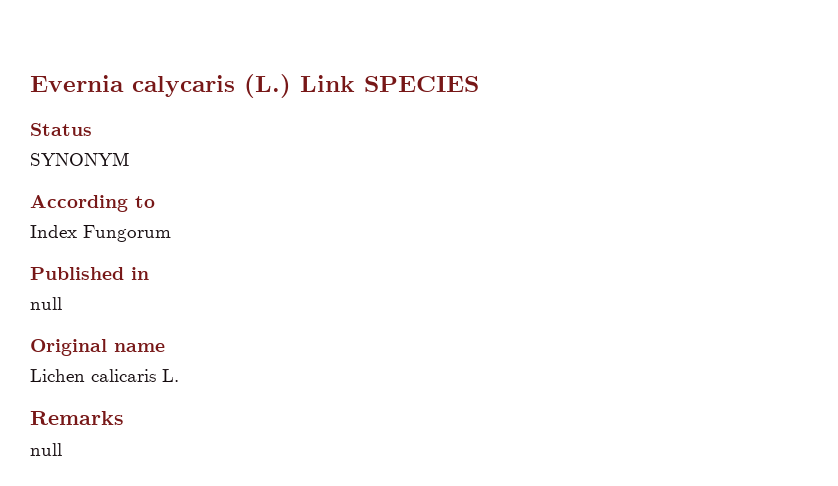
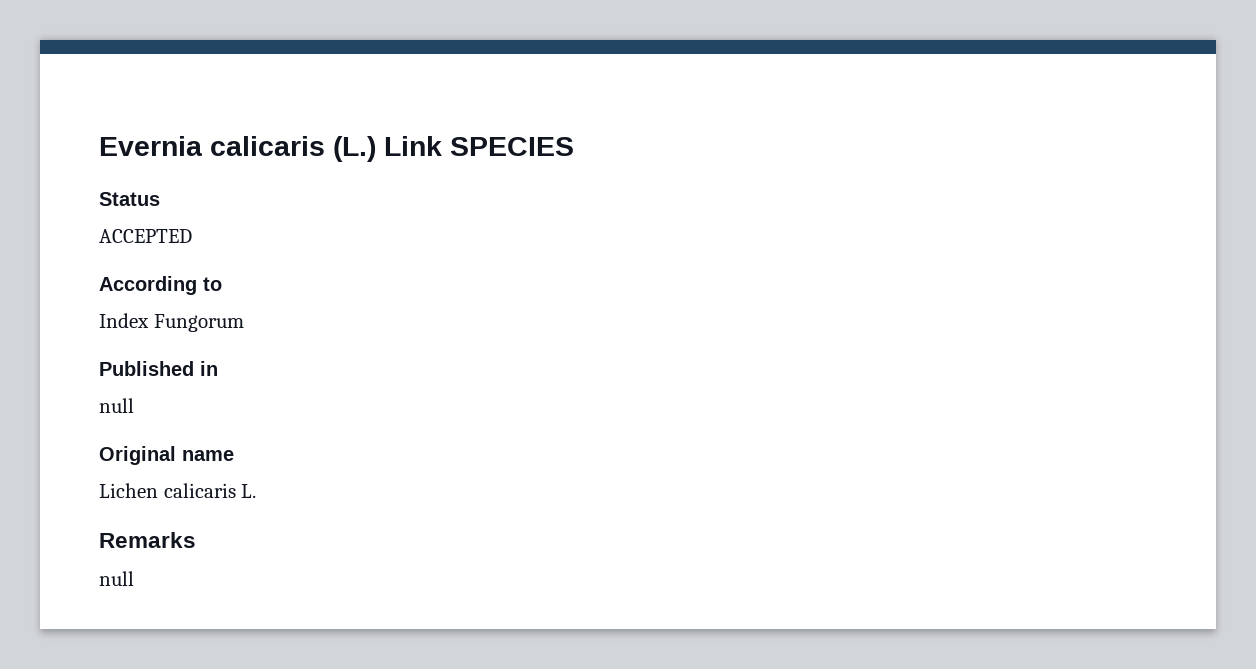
[132,75,235,97] calycaris -> [210,136,325,156] calicaris
[30,152,129,166] SYNONYM -> [99,229,192,243] ACCEPTED

